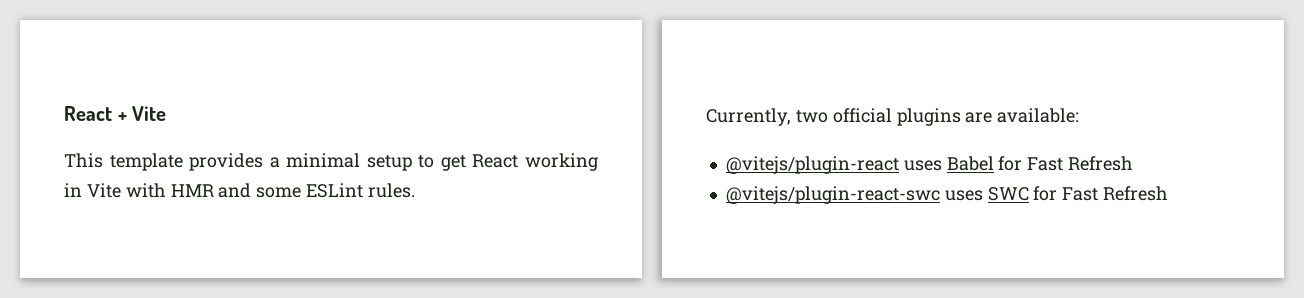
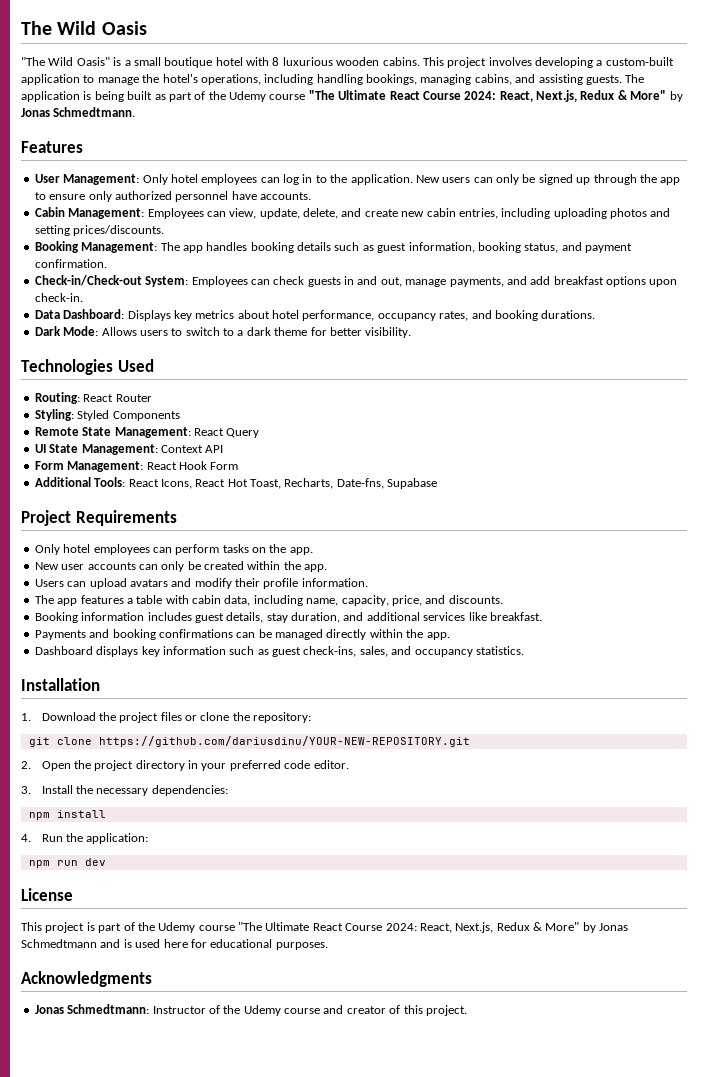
[64,106,167,121] [64,153,598,171] [64,183,416,198] [706,108,1080,126] [725,156,1134,174] [725,186,1169,204] React + Vite // This template provides a minimal setup to get React working in Vite with HMR and some ESLint rules. // Currently, two official plugins are available: // @vitejs/plugin-react uses Babel for Fast Refresh // @vitejs/plugin-react-swc uses SWC for Fast Refresh -> [21,21,147,35] [21,57,674,68] [21,74,645,85] [21,90,683,102] [21,107,136,117] [21,141,83,153] [34,174,681,185] [34,191,311,202] [34,207,671,219] [34,225,165,236] [34,241,632,253] [34,259,107,268] [34,275,678,287] [34,293,83,302] [34,309,596,321] [34,326,412,338] [21,359,154,375] [34,392,152,404] [34,409,180,421] [34,427,260,438] [34,444,224,455] [34,461,239,472] [34,477,438,489] [21,510,177,526] [34,544,313,555] [34,561,328,572] [34,578,368,589] [34,595,503,606] [34,612,542,623] [34,629,450,640] [34,646,524,657] [21,678,100,691] [21,712,312,723] [28,736,470,747] [21,760,349,771] [21,785,228,796] [28,810,106,820] [21,833,149,844] [28,858,106,868] [21,888,73,901] [21,922,629,933] [21,939,328,950] [21,971,152,987] [34,1004,467,1016] The Wild Oasis // "The Wild Oasis" is a small boutique hotel with 8 luxurious wooden cabins. This project involves developing a custom-built application to manage the hotel's operations, including handling bookings, managing cabins, and assisting guests. The application is being built as part of the Udemy course "The Ultimate React Course 2024: React, Next.js, Redux & More" by Jonas Schmedtmann. // Features // User Management: Only hotel employees can log in to the application. New users can only be signed up through the app to ensure only authorized personnel have accounts. // Cabin Management: Employees can view, update, delete, and create new cabin entries, including uploading photos and setting prices/discounts. // Booking Management: The app handles booking details such as guest information, booking status, and payment confirmation. // Check-in/Check-out System: Employees can check guests in and out, manage payments, and add breakfast options upon check-in. // Data Dashboard: Displays key metrics about hotel performance, occupancy rates, and booking durations. // Dark Mode: Allows users to switch to a dark theme for better visibility. // Technologies Used // Routing: React Router // Styling: Styled Components // Remote State Management: React Query // UI State Management: Context API // Form Management: React Hook Form // Additional Tools: React Icons, React Hot Toast, Recharts, Date-fns, Supabase // Project Requirements // Only hotel employees can perform tasks on the app. // New user accounts can only be created within the app. // Users can upload avatars and modify their profile information. // The app features a table with cabin data, including name, capacity, price, and discounts. // Booking information includes guest details, stay duration, and additional services like breakfast. // Payments and booking confirmations can be managed directly within the app. // Dashboard displays key information such as guest check-ins, sales, and occupancy statistics. // Installation // 1. Download the project files or clone the repository: // git clone https://github.com/dariusdinu/YOUR-NEW-REPOSITORY.git // 2. Open the project directory in your preferred code editor. // 3. Install the necessary dependencies: // npm install // 4. Run the application: // npm run dev // License // This project is part of the Udemy course "The Ultimate React Course 2024: React, Next.js, Redux & More" by Jonas Schmedtmann and is used here for educational purposes. // Acknowledgments // Jonas Schmedtmann: Instructor of the Udemy course and creator of this project.

